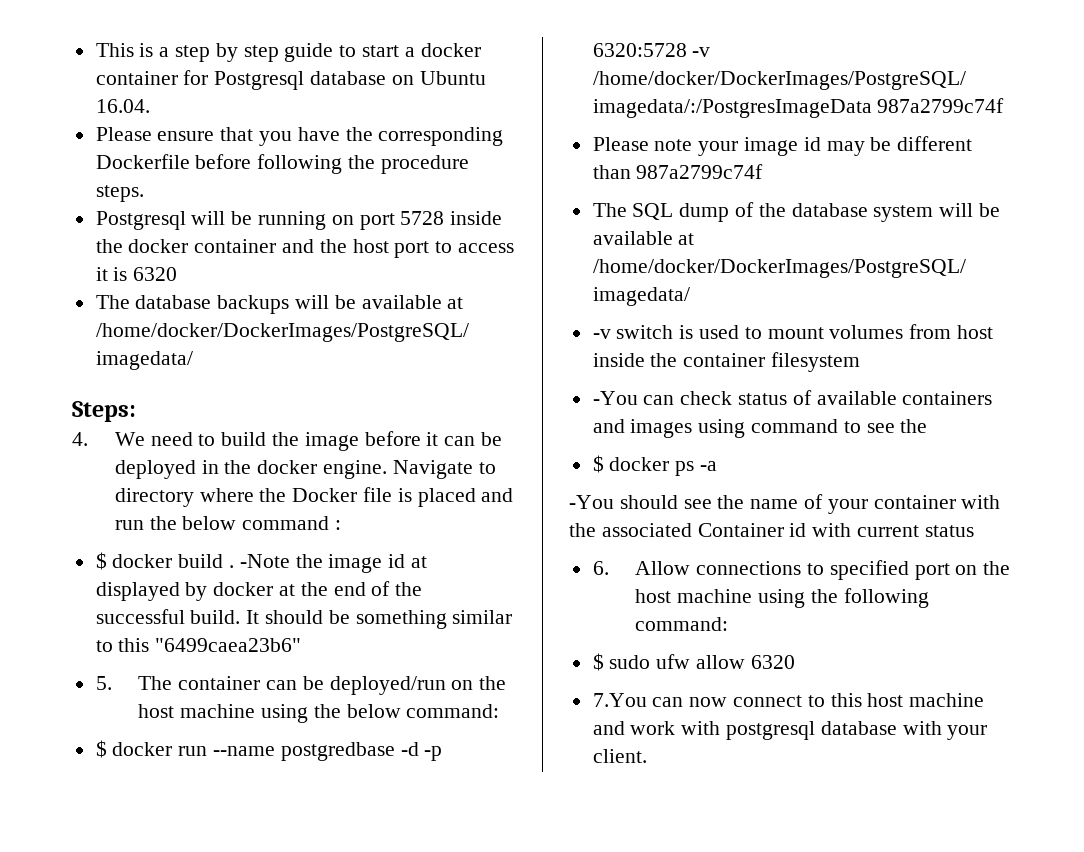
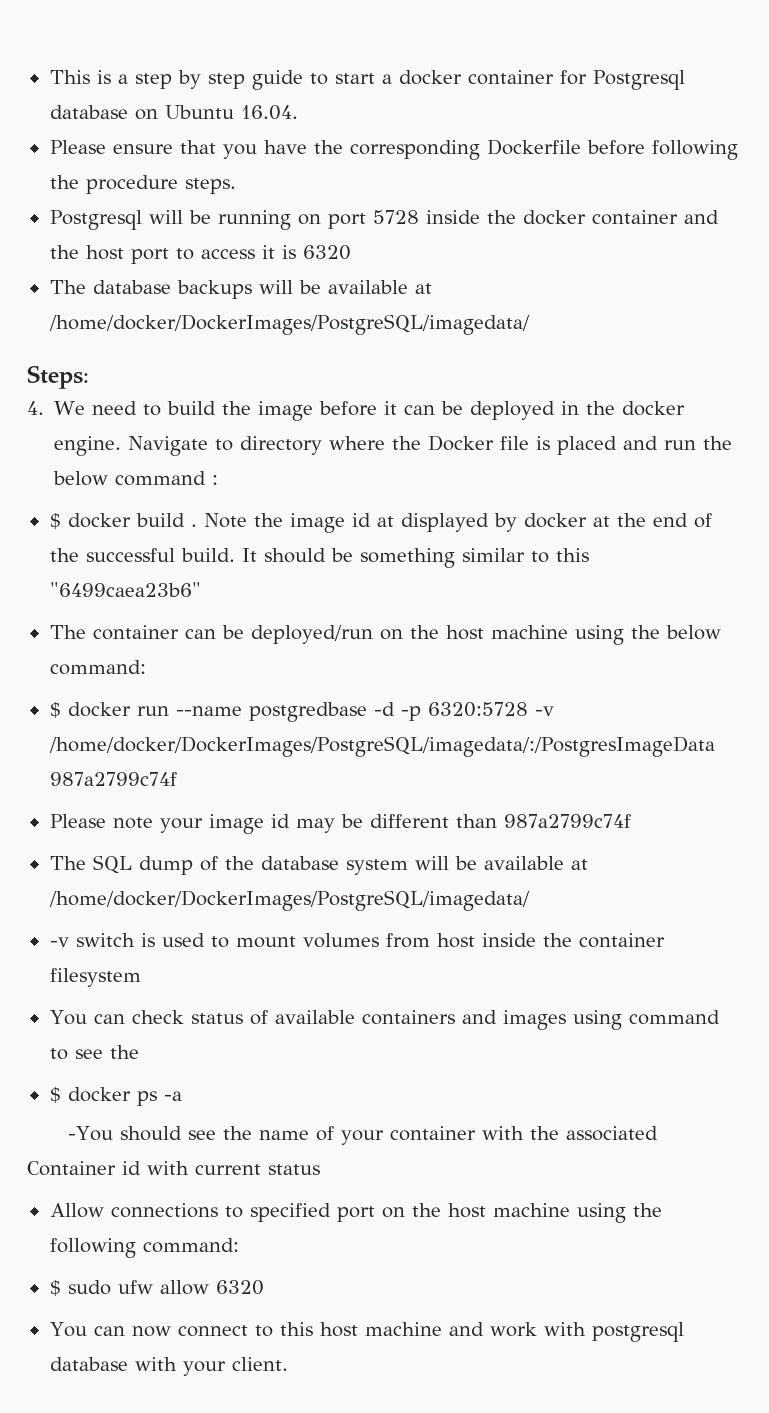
[239,554,290,568] -Note -> [203,513,247,528] Note
[95,676,112,690] 5. -> (201, 589) none
[592,391,638,405] -You -> [49,1010,87,1025] You
[592,561,609,575] 6. -> (320, 1169) none
[592,693,647,707] 7.You -> [49,1322,87,1337] You

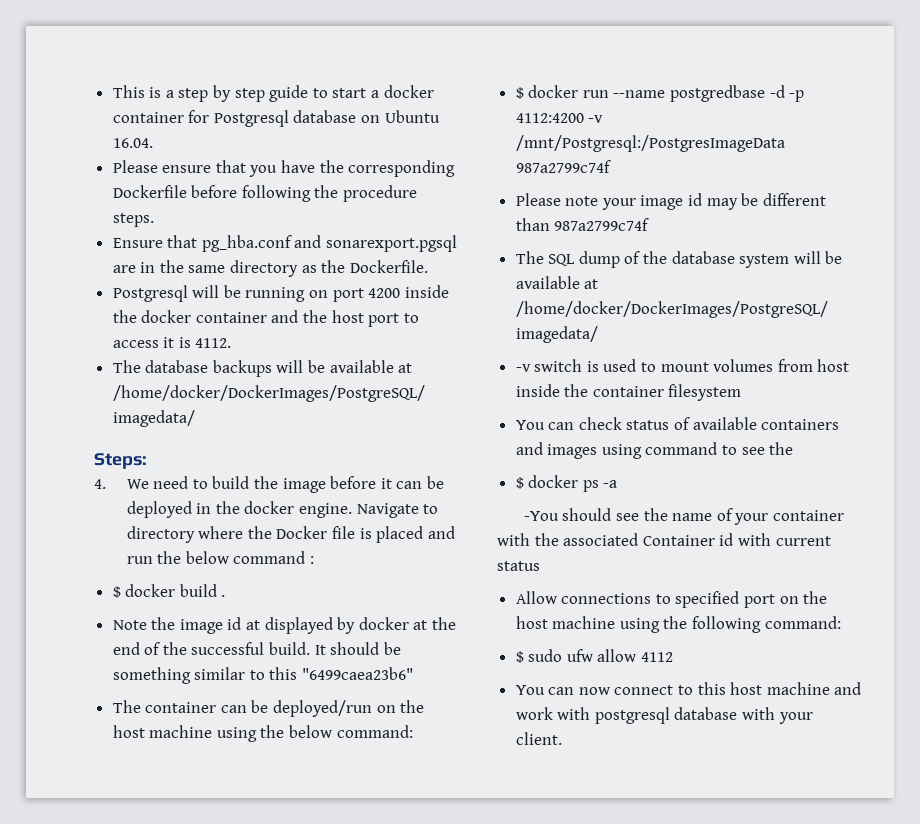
(236, 186) none -> [112,235,458,252] [112,260,428,277] // Ensure that pg_hba.conf and sonarexport.pgsql are in the same directory as the Dockerfile.
[372,210,419,224] 5728 -> [368,288,401,298] 4200
[302,245,351,260] 6320 -> [195,338,232,348] 4112.
(197, 525) none -> (226, 596) //
[427,702,554,717] [48,736,715,757] 6320:5728 -v /home/docker/DockerImages/PostgreSQL/imagedata/:/PostgresImageData -> [515,113,604,123] [515,135,785,152] 4112:4200 -v /mnt/Postgresql:/PostgresImageData
[215,1280,264,1295] 6320 -> [641,652,674,662] 4112

